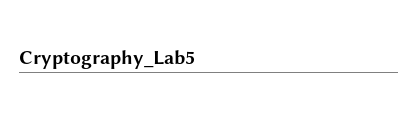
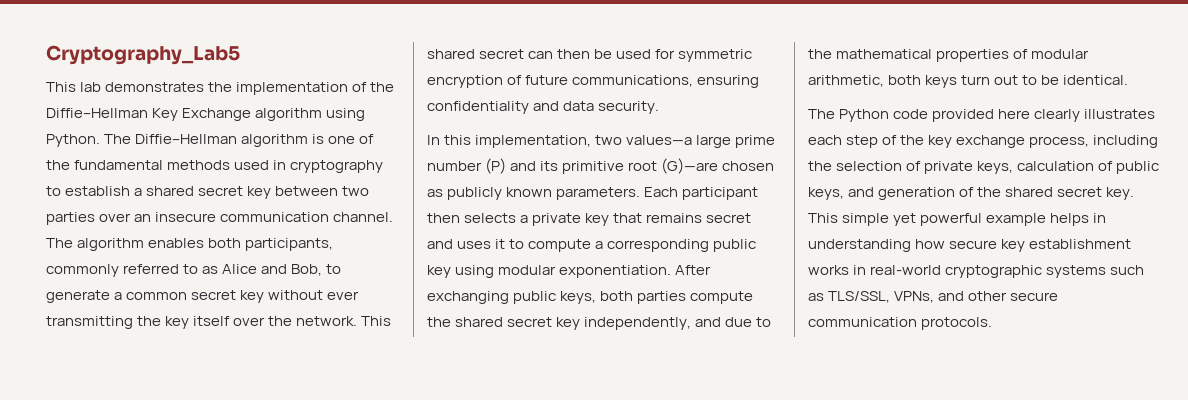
(195, 59) none -> [46,82,395,95] [46,108,366,121] [46,134,375,147] [46,160,384,173] [46,186,370,199] [46,212,394,225] [46,238,334,251] [46,264,342,277] [46,290,360,303] [46,316,392,329] [427,49,753,62] [427,75,760,88] [427,101,660,114] [427,135,776,148] [427,158,775,174] [427,187,759,200] [427,213,752,226] [427,239,757,252] [427,265,712,278] [427,291,754,304] [427,317,772,330] [808,49,1090,62] [808,75,1129,88] [808,109,1156,122] [808,135,1159,148] [808,161,1160,174] [808,187,1135,200] [808,213,1107,226] [808,239,1132,252] [808,265,1145,278] [808,291,1059,303] [808,317,993,330] // This lab demonstrates the implementation of the Diffie–Hellman Key Exchange algorithm using Python. The Diffie–Hellman algorithm is one of the fundamental methods used in cryptography to establish a shared secret key between two parties over an insecure communication channel. The algorithm enables both participants, commonly referred to as Alice and Bob, to generate a common secret key without ever transmitting the key itself over the network. This shared secret can then be used for symmetric encryption of future communications, ensuring confidentiality and data security. // In this implementation, two values—a large prime number (P) and its primitive root (G)—are chosen as publicly known parameters. Each participant then selects a private key that remains secret and uses it to compute a corresponding public key using modular exponentiation. After exchanging public keys, both parties compute the shared secret key independently, and due to the mathematical properties of modular arithmetic, both keys turn out to be identical. // The Python code provided here clearly illustrates each step of the key exchange process, including the selection of private keys, calculation of public keys, and generation of the shared secret key. This simple yet powerful example helps in understanding how secure key establishment works in real-world cryptographic systems such as TLS/SSL, VPNs, and other secure communication protocols.

